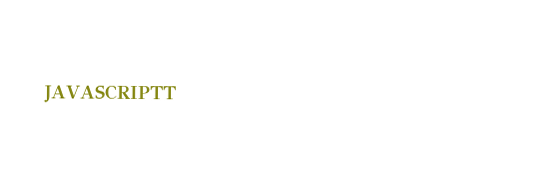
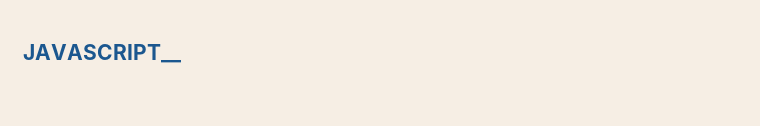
[43,84,177,104] JAVASCRIPTT -> [23,44,181,63] JAVASCRIPT__

